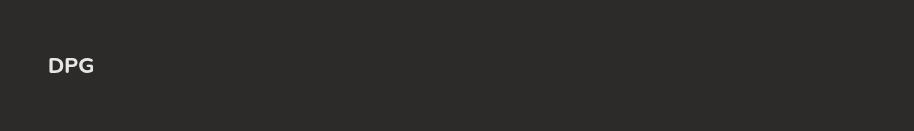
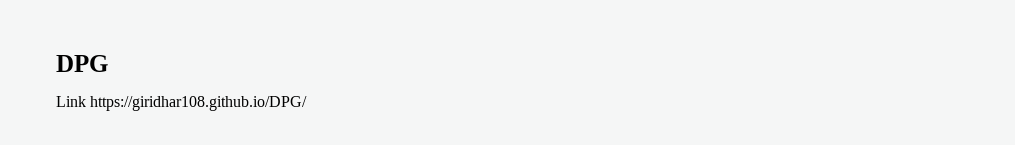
(95, 65) none -> [56,96,308,111] // Link https://giridhar108.github.io/DPG/

